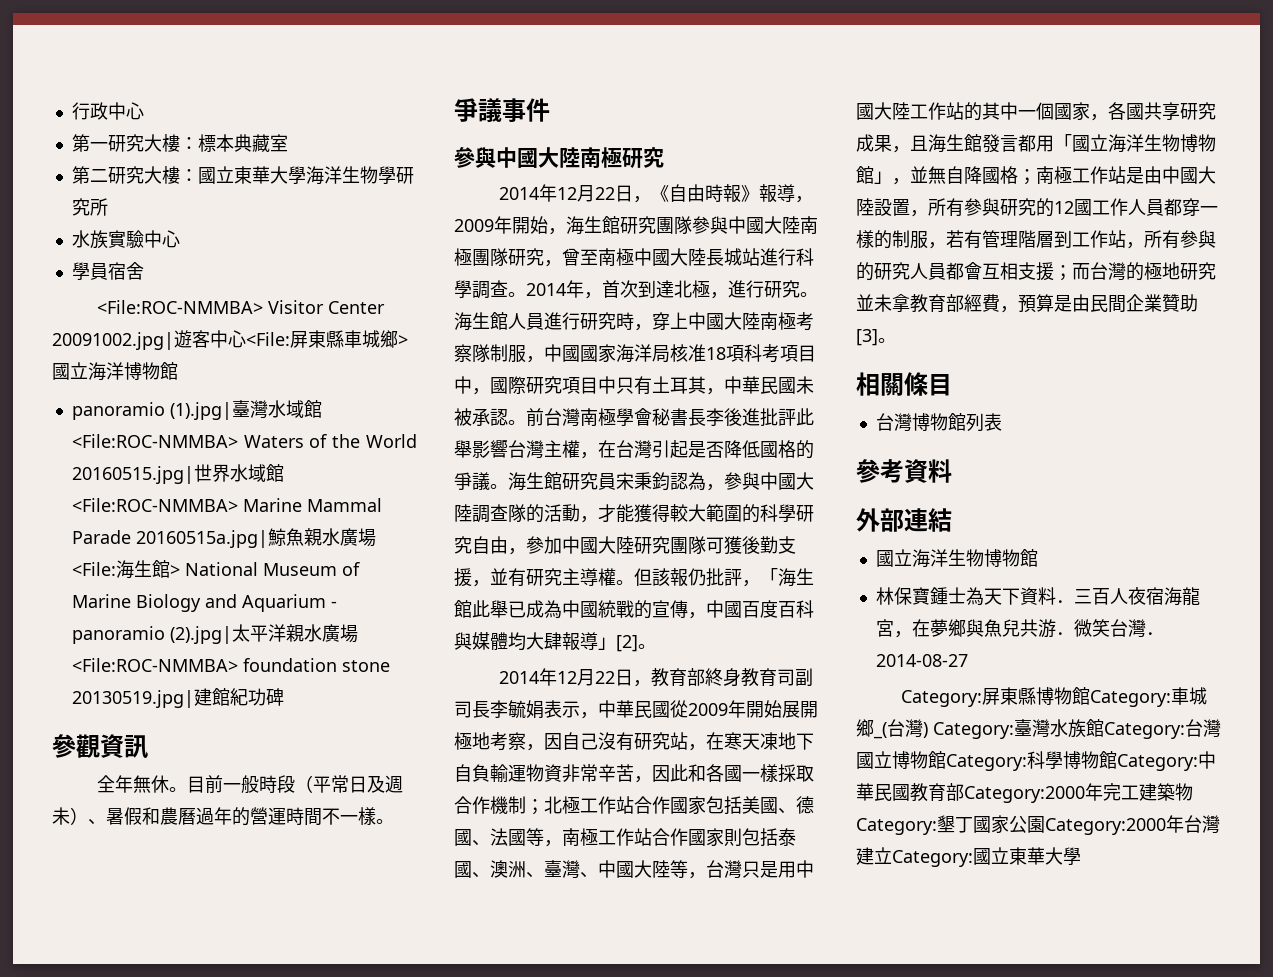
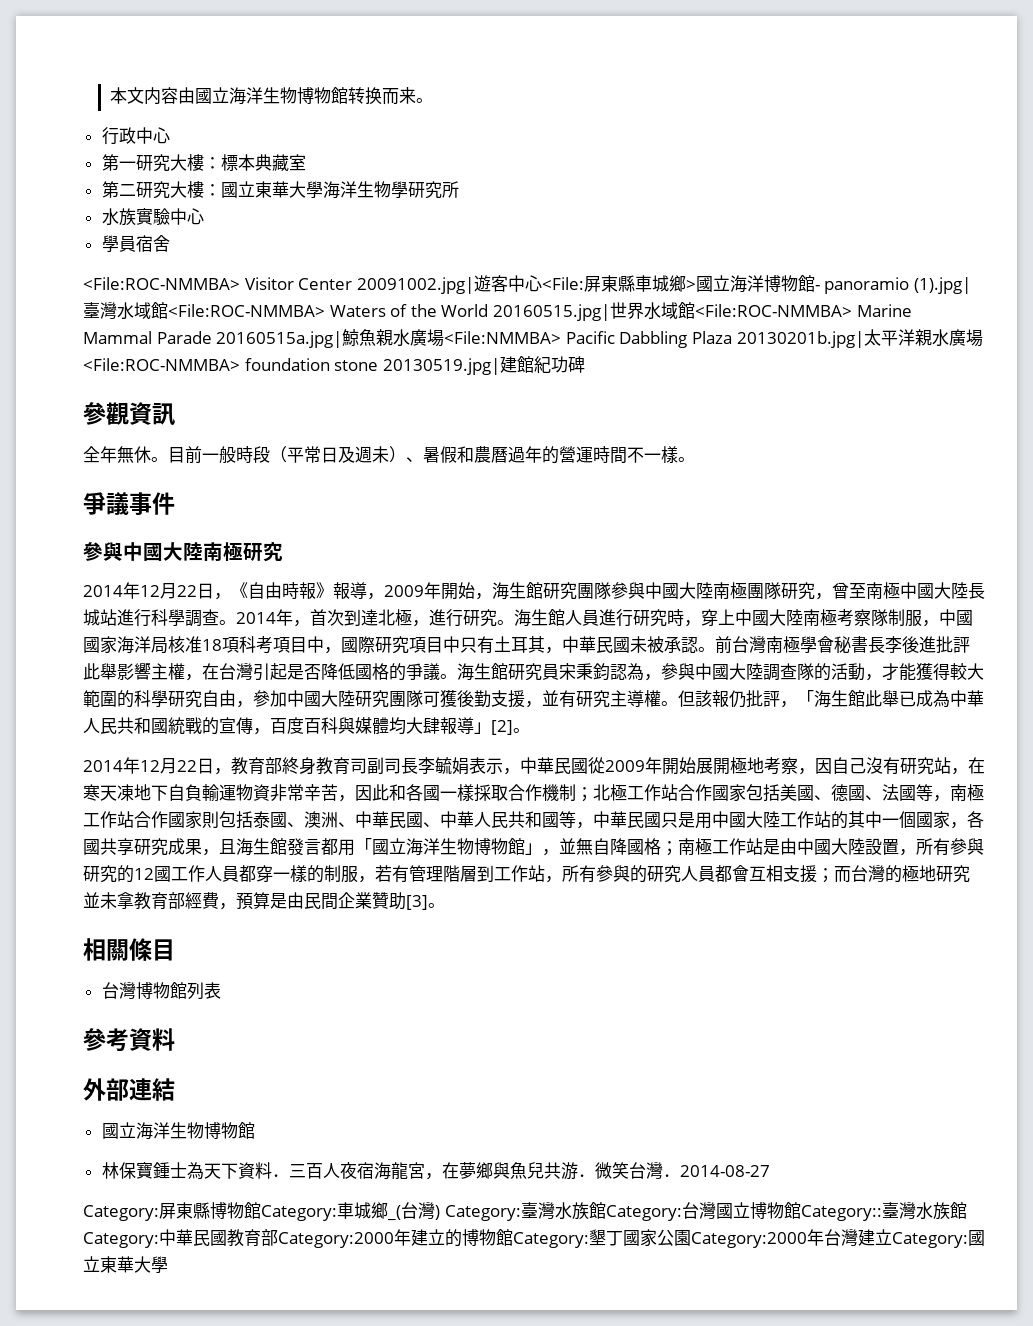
(71, 111) none -> [110,87,434,105] 本文内容由國立海洋生物博物館转换而来。 //
(178, 371) // -> [814,285,820,290] -
[71,560,360,579] [71,594,337,612] [71,626,232,644] <File:海生館> National Museum of Marine Biology and Aquarium - panoramio (2).jpg| -> [444,331,864,348] <File:NMMBA> Pacific Dabbling Plaza 20130201b.jpg|
[508,440,544,459] 台灣 -> (151, 671) none
(580, 609) none -> [967,690,984,707] [83,717,151,735] 華人民共和
[706,600,742,618] 中國 -> (270, 731) none
[544,860,742,879] 臺灣、中國大陸等，台灣 -> [355,811,661,829] 中華民國、中華人民共和國等，中華民國
[946,751,1099,771] Category:科學博物 -> [800,1202,950,1221] Category::臺灣水族
[1103,783,1193,801] 完工建築物 -> [411,1229,513,1247] 建立的博物館

